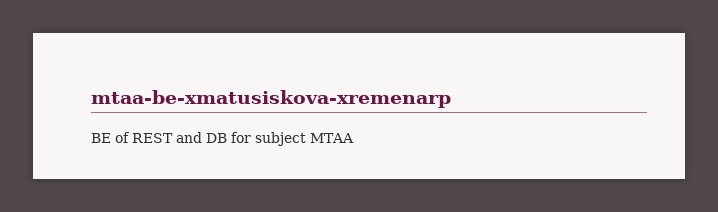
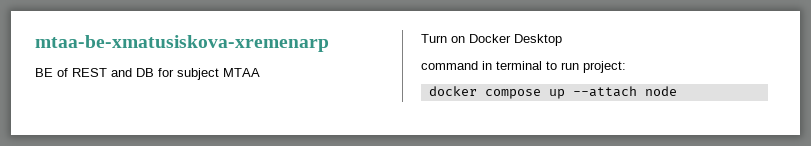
(354, 138) none -> [421,34,562,46] [421,61,626,73] [428,86,677,99] // Turn on Docker Desktop // command in terminal to run project: // docker compose up --attach node

